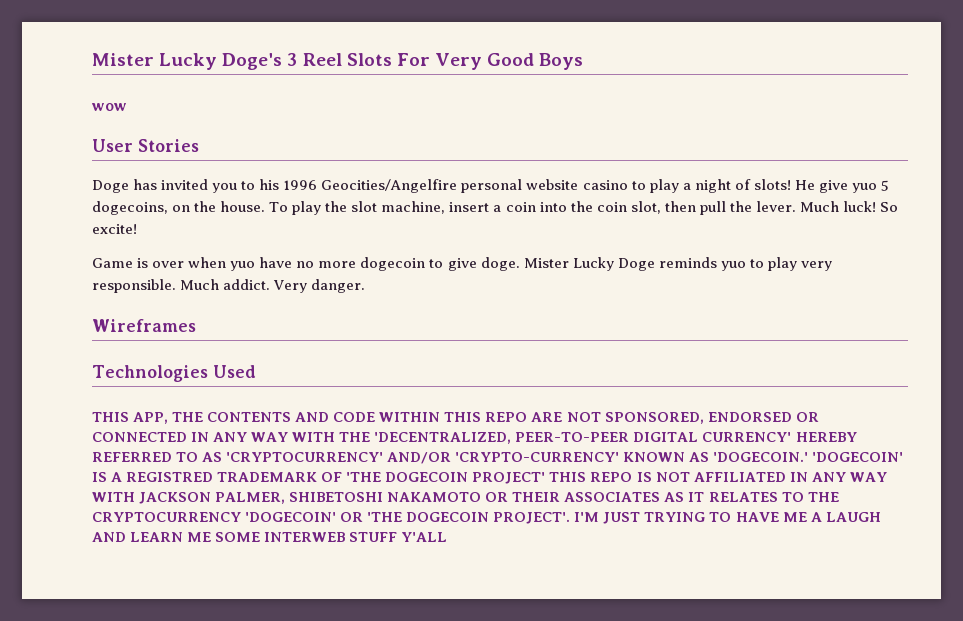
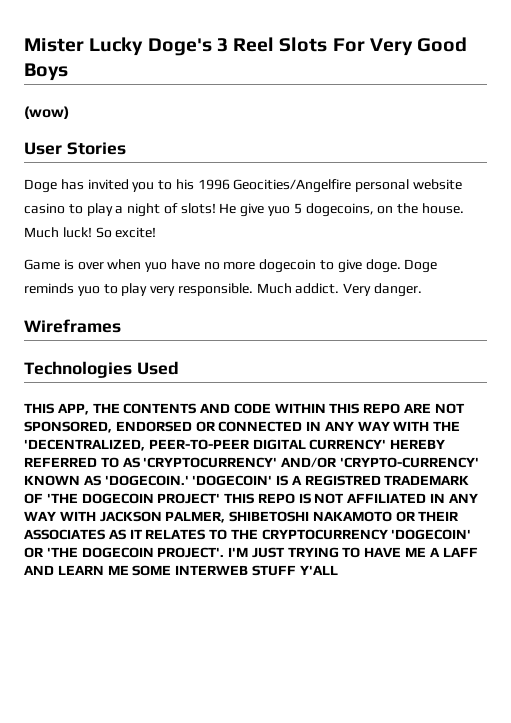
[91,103,127,111] wow -> [24,106,69,119] (wow)
[269,201,796,215] To play the slot machine, insert a coin into the coin slot, then pull the lever. -> (464, 208) none
[523,257,614,271] Mister Lucky -> (401, 266) none
[825,512,881,522] LAUGH -> [442,547,478,557] LAFF

